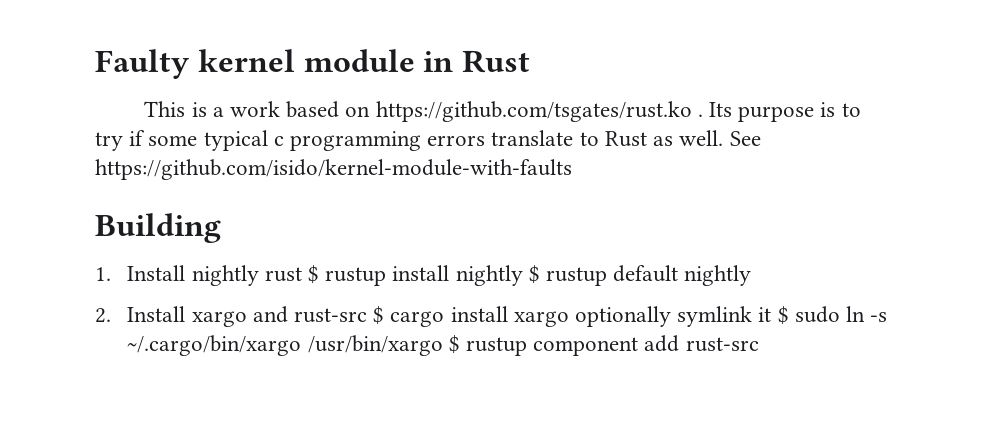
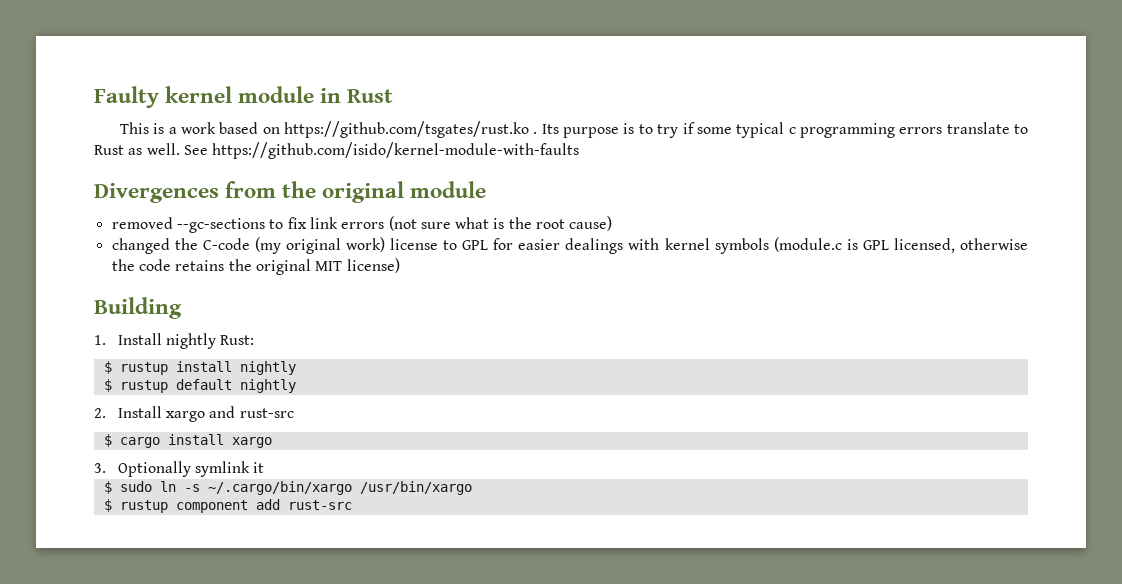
(572, 169) none -> [94,181,487,203] [111,216,613,233] [111,237,1028,254] [111,258,400,275] // Divergences from the original module // removed --gc-sections to fix link errors (not sure what is the root cause) // changed the C-code (my original work) license to GPL for easier dealings with kernel symbols (module.c is GPL licensed, otherwise the code retains the original MIT license)
[264,267,302,282] rust -> [220,335,255,345] Rust: //
(523, 275) none -> (296, 368) //
(367, 315) none -> (294, 413) //
[574,306,671,327] optionally -> [94,461,191,477] // 3. Optionally
(772, 314) none -> (265, 467) //
(443, 345) none -> (472, 488) //

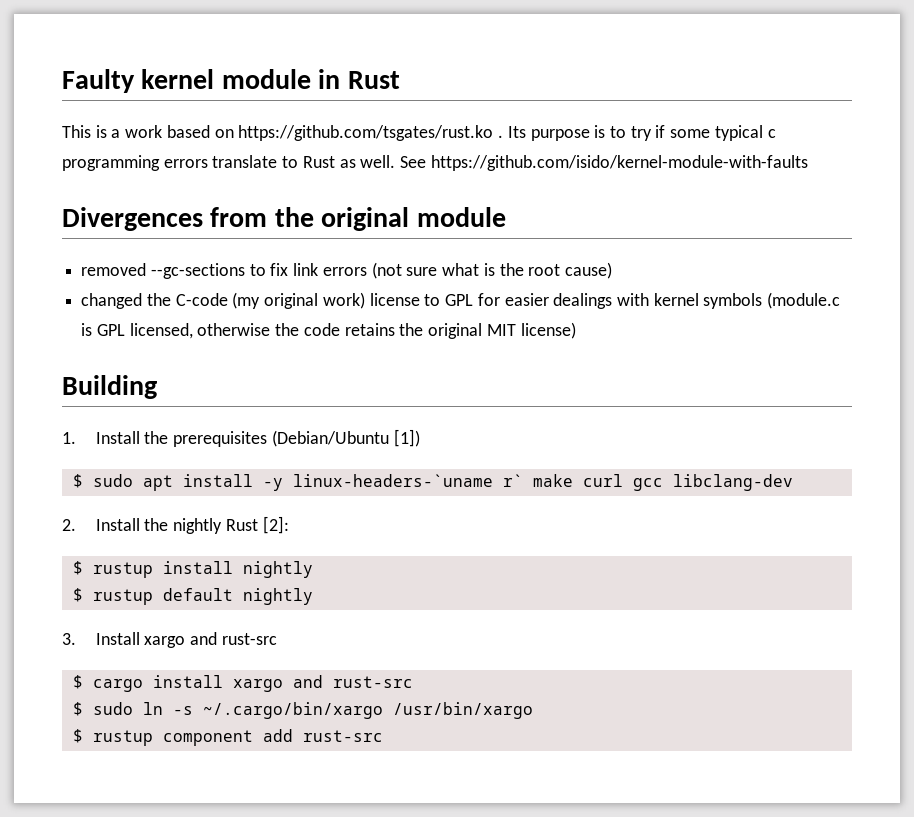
[166,333,255,349] nightly Rust: -> [144,429,420,447] [72,474,793,491] [62,516,289,534] the prerequisites (Debian/Ubuntu [1]) // $ sudo apt install -y linux-headers-`uname r` make curl gcc libclang-dev // 2. Install the nightly Rust [2]:
[94,408,106,418] 2. -> [62,633,76,645] 3.
[94,461,265,477] // 3. Optionally symlink it -> [292,675,413,688] and rust-src

